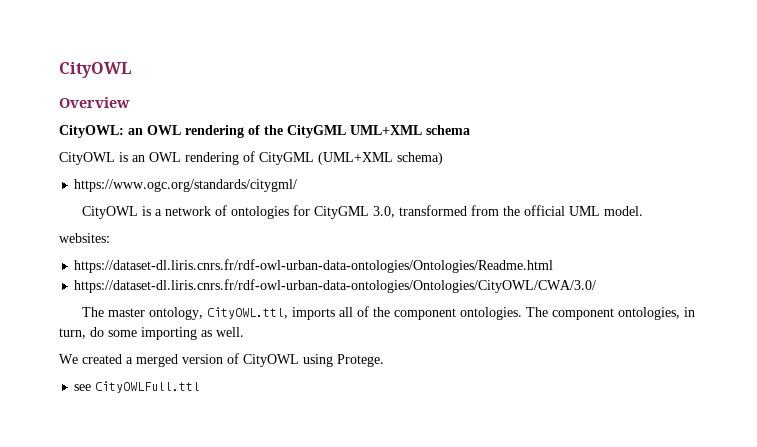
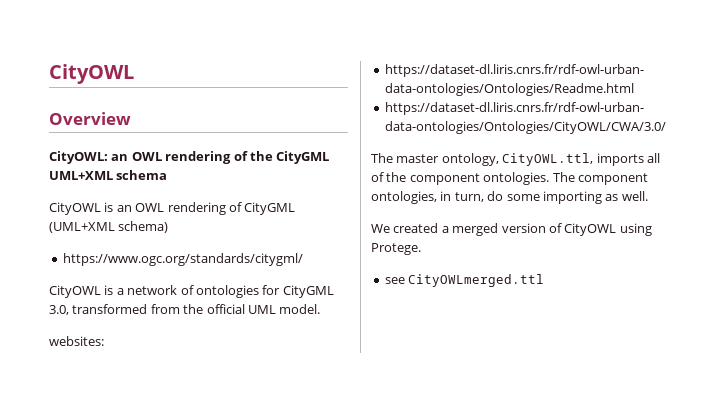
[95,381,201,393] CityOWLFull.ttl -> [408,274,545,287] CityOWLmerged.ttl

